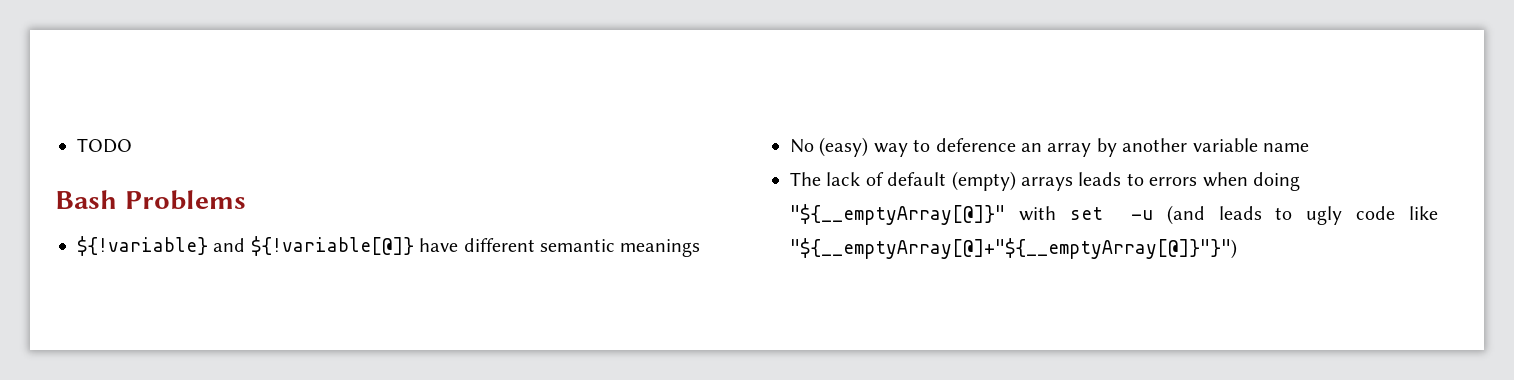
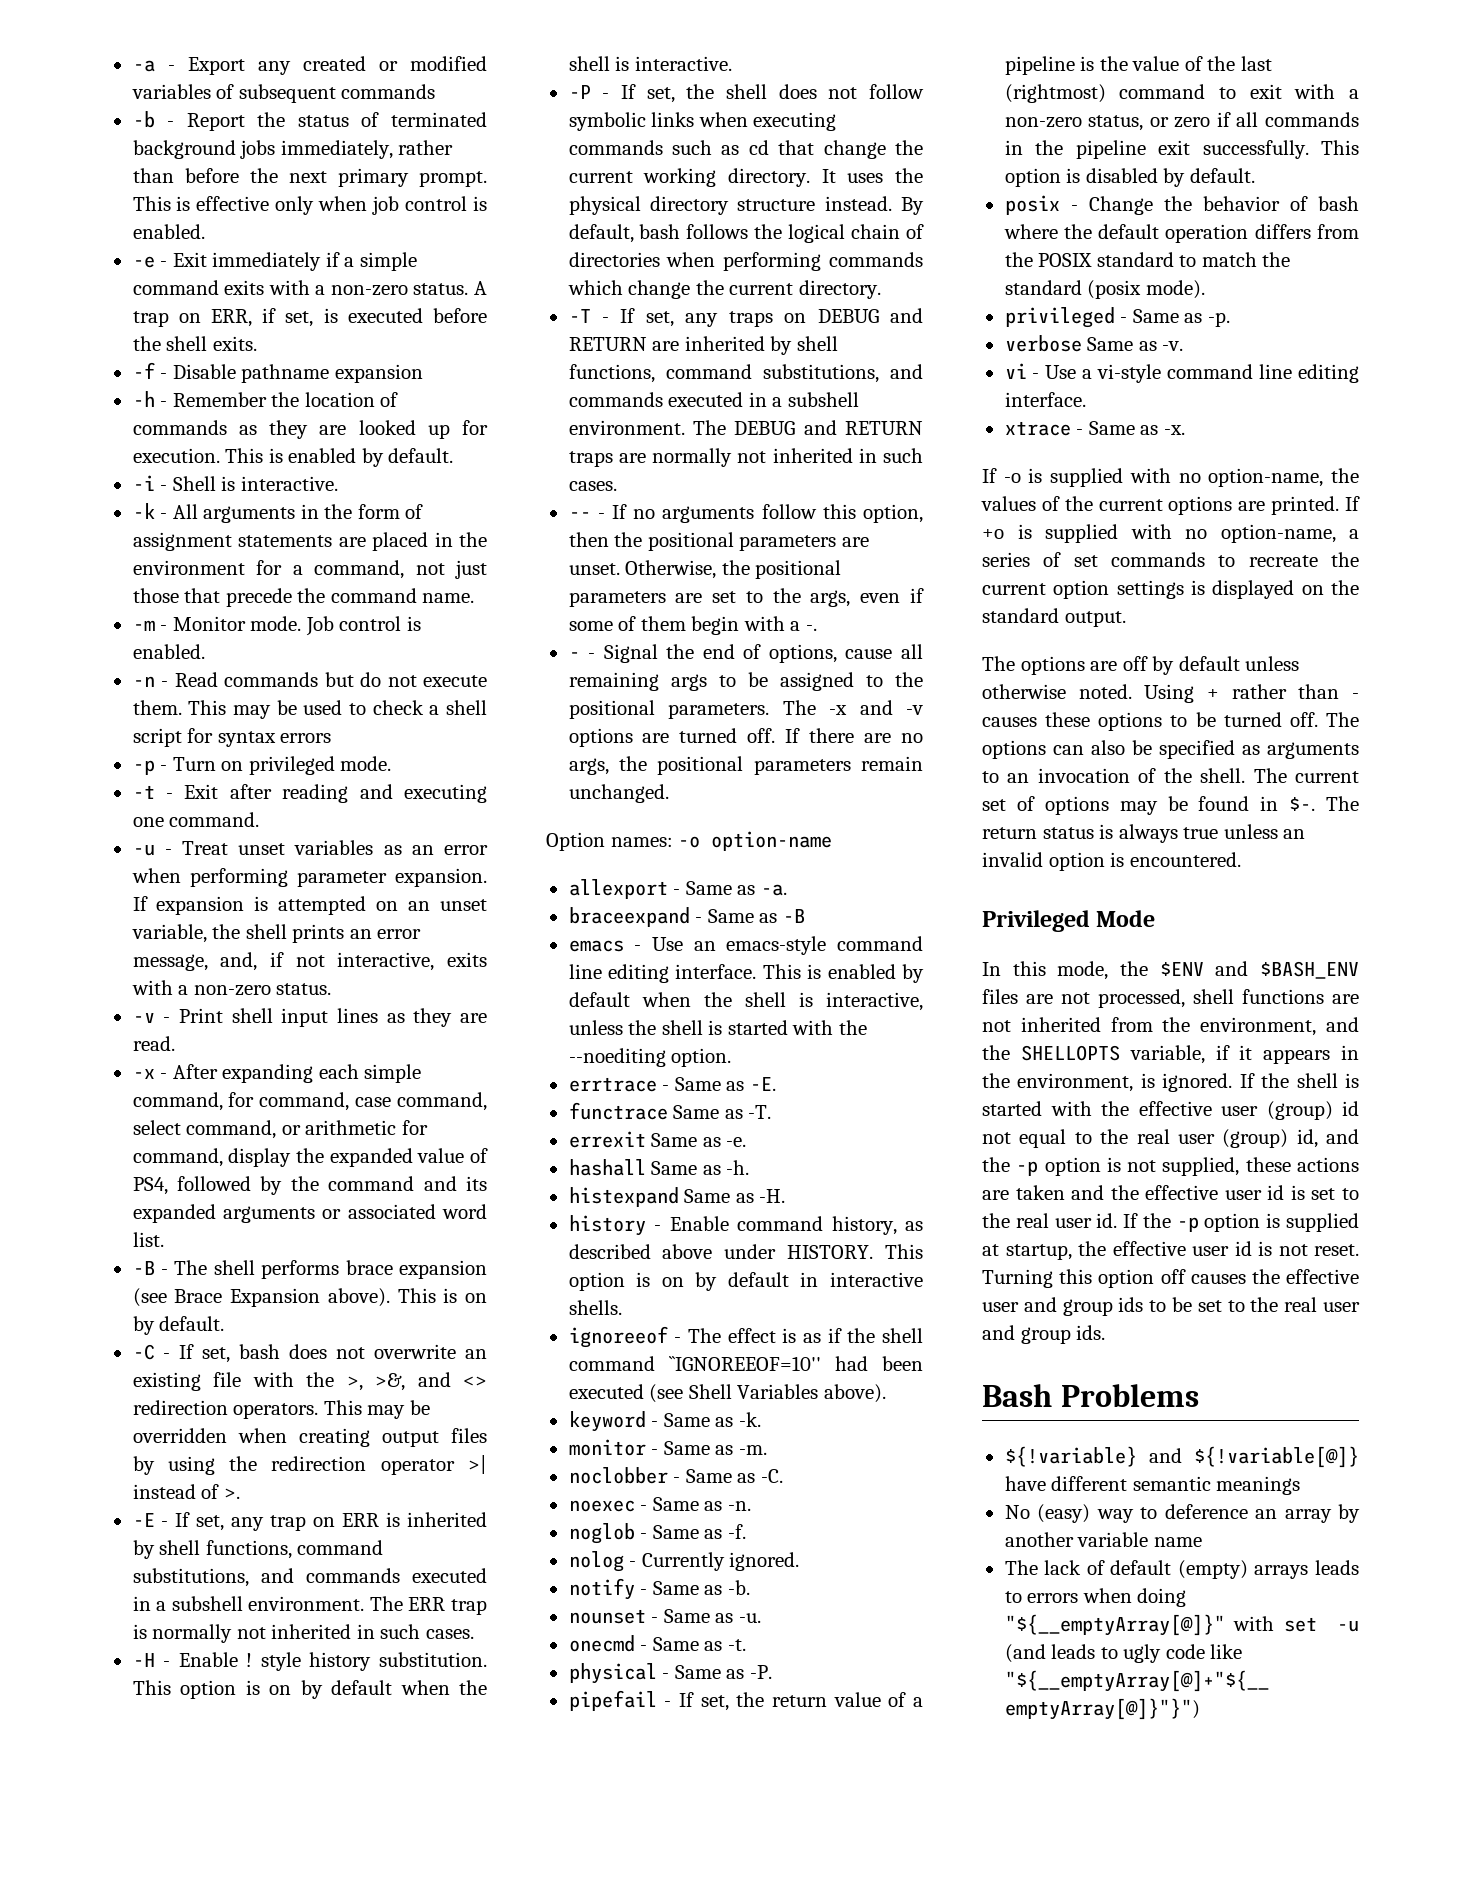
[77,138,132,153] TODO -> [132,56,487,75] [131,84,436,103] [132,111,487,131] [132,140,454,159] [132,168,487,187] [132,196,487,215] [132,224,205,239] [132,252,417,271] [132,280,487,296] [132,308,487,327] [132,336,257,351] [132,362,423,383] [132,391,399,407] [132,420,488,439] [132,448,454,467] [132,475,338,491] [132,503,424,523] [132,532,487,551] [132,560,488,579] [132,588,475,607] [132,616,421,636] [132,644,205,659] [132,672,487,687] [132,700,487,719] [132,728,332,747] [132,756,392,775] [132,784,487,803] [132,812,260,827] [132,840,488,856] [131,868,487,887] [132,896,488,915] [131,924,422,943] [132,952,487,971] [131,980,332,996] [132,1008,487,1027] [132,1036,175,1051] [132,1064,422,1083] [132,1092,488,1111] [132,1120,428,1139] [132,1148,488,1167] [132,1176,487,1195] [132,1204,488,1223] [132,1232,164,1247] [132,1260,487,1279] [132,1288,488,1307] [132,1316,225,1335] [132,1344,487,1363] [132,1372,487,1391] [132,1400,430,1419] [132,1428,487,1447] [132,1455,487,1475] [132,1484,240,1499] [132,1512,487,1531] [132,1540,384,1559] [132,1568,487,1587] [132,1596,487,1615] [132,1624,474,1643] [132,1652,487,1671] [132,1680,487,1699] [568,56,732,71] [568,84,924,103] [568,112,837,131] [568,140,923,159] [568,168,923,187] [568,196,924,215] [568,224,924,243] [568,252,923,271] [567,280,881,299] [568,308,923,327] [568,336,838,355] [568,364,923,383] [568,392,859,407] [568,420,923,435] [568,448,923,467] [568,481,617,491] [568,504,923,523] [568,532,869,551] [568,560,842,579] [568,588,924,607] [568,616,817,635] [568,644,923,663] [568,672,923,691] [568,700,923,719] [568,728,923,747] [568,756,923,775] [568,784,669,803] [546,831,833,851] [568,879,787,899] [568,907,805,927] [568,936,923,955] [568,964,924,983] [568,992,923,1011] [568,1020,867,1035] [568,1048,732,1067] [568,1077,776,1092] [568,1102,772,1120] [568,1131,747,1148] [568,1159,750,1176] [568,1187,786,1207] [568,1215,923,1236] [568,1244,923,1259] [568,1272,923,1291] [568,1300,622,1315] [568,1326,923,1348] [568,1356,923,1371] [568,1384,886,1403] [568,1411,761,1432] [568,1439,767,1456] [568,1467,783,1484] [568,1497,751,1512] [568,1523,746,1544] [568,1551,800,1572] [568,1578,750,1600] [568,1609,761,1624] [568,1635,746,1652] [568,1663,772,1684] [568,1690,923,1711] [1004,56,1272,75] [1004,84,1359,103] [1004,112,1359,131] [1004,140,1359,159] [1004,168,1255,187] [1004,195,1359,215] [1003,224,1359,243] [1004,252,1291,267] [1004,280,1205,299] [1004,307,1230,328] [1004,335,1184,352] [1004,363,1359,383] [1004,392,1086,407] [1004,421,1185,436] [982,468,1359,487] [981,496,1360,515] [982,524,1359,543] [982,552,1359,567] [982,580,1359,599] [982,608,1126,627] [982,656,1300,675] [982,684,1359,703] [982,712,1359,731] [982,740,1359,759] [982,768,1359,783] [982,796,1359,815] [982,824,1306,843] [982,852,1241,871] [982,910,1156,932] [982,961,1359,980] [982,989,1359,1008] [982,1017,1359,1036] [982,1045,1359,1064] [982,1073,1359,1092] [982,1101,1359,1120] [982,1129,1359,1148] [982,1157,1359,1176] [982,1185,1359,1200] [982,1213,1359,1232] [982,1241,1359,1260] [982,1269,1359,1288] [982,1297,1360,1316] [982,1325,1106,1344] -a - Export any created or modified variables of subsequent commands // -b - Report the status of terminated background jobs immediately, rather than before the next primary prompt. This is effective only when job control is enabled. // -e - Exit immediately if a simple command exits with a non-zero status. A trap on ERR, if set, is executed before the shell exits. // -f - Disable pathname expansion // -h - Remember the location of commands as they are looked up for execution. This is enabled by default. // -i - Shell is interactive. // -k - All arguments in the form of assignment statements are placed in the environment for a command, not just those that precede the command name. // -m - Monitor mode. Job control is enabled. // -n - Read commands but do not execute them. This may be used to check a shell script for syntax errors // -p - Turn on privileged mode. // -t - Exit after reading and executing one command. // -u - Treat unset variables as an error when performing parameter expansion. If expansion is attempted on an unset variable, the shell prints an error message, and, if not interactive, exits with a non-zero status. // -v - Print shell input lines as they are read. // -x - After expanding each simple command, for command, case command, select command, or arithmetic for command, display the expanded value of PS4, followed by the command and its expanded arguments or associated word list. // -B - The shell performs brace expansion (see Brace Expansion above). This is on by default. // -C - If set, bash does not overwrite an existing file with the >, >&, and <> redirection operators. This may be overridden when creating output files by using the redirection operator >| instead of >. // -E - If set, any trap on ERR is inherited by shell functions, command substitutions, and commands executed in a subshell environment. The ERR trap is normally not inherited in such cases. // -H - Enable ! style history substitution. This option is on by default when the shell is interactive. // -P - If set, the shell does not follow symbolic links when executing commands such as cd that change the current working directory. It uses the physical directory structure instead. By default, bash follows the logical chain of directories when performing commands which change the current directory. // -T - If set, any traps on DEBUG and RETURN are inherited by shell functions, command substitutions, and commands executed in a subshell environment. The DEBUG and RETURN traps are normally not inherited in such cases. // -- - If no arguments follow this option, then the positional parameters are unset. Otherwise, the positional parameters are set to the args, even if some of them begin with a -. // - - Signal the end of options, cause all remaining args to be assigned to the positional parameters. The -x and -v options are turned off. If there are no args, the positional parameters remain unchanged. // Option names: -o option-name // allexport - Same as -a. // braceexpand - Same as -B // emacs - Use an emacs-style command line editing interface. This is enabled by default when the shell is interactive, unless the shell is started with the --noediting option. // errtrace - Same as -E. // functrace Same as -T. // errexit Same as -e. // hashall Same as -h. // histexpand Same as -H. // history - Enable command history, as described above under HISTORY. This option is on by default in interactive shells. // ignoreeof - The effect is as if the shell command ``IGNOREEOF=10'' had been executed (see Shell Variables above). // keyword - Same as -k. // monitor - Same as -m. // noclobber - Same as -C. // noexec - Same as -n. // noglob - Same as -f. // nolog - Currently ignored. // notify - Same as -b. // nounset - Same as -u. // onecmd - Same as -t. // physical - Same as -P. // pipefail - If set, the return value of a pipeline is the value of the last (rightmost) command to exit with a non-zero status, or zero if all commands in the pipeline exit successfully. This option is disabled by default. // posix - Change the behavior of bash where the default operation differs from the POSIX standard to match the standard (posix mode). // privileged - Same as -p. // verbose Same as -v. // vi - Use a vi-style command line editing interface. // xtrace - Same as -x. // If -o is supplied with no option-name, the values of the current options are printed. If +o is supplied with no option-name, a series of set commands to recreate the current option settings is displayed on the standard output. // The options are off by default unless otherwise noted. Using + rather than - causes these options to be turned off. The options can also be specified as arguments to an invocation of the shell. The current set of options may be found in $-. The return status is always true unless an invalid option is encountered. // Privileged Mode // In this mode, the $ENV and $BASH_ENV files are not processed, shell functions are not inherited from the environment, and the SHELLOPTS variable, if it appears in the environment, is ignored. If the shell is started with the effective user (group) id not equal to the real user (group) id, and the -p option is not supplied, these actions are taken and the effective user id is set to the real user id. If the -p option is supplied at startup, the effective user id is not reset. Turning this option off causes the effective user and group ids to be set to the real user and group ids.

